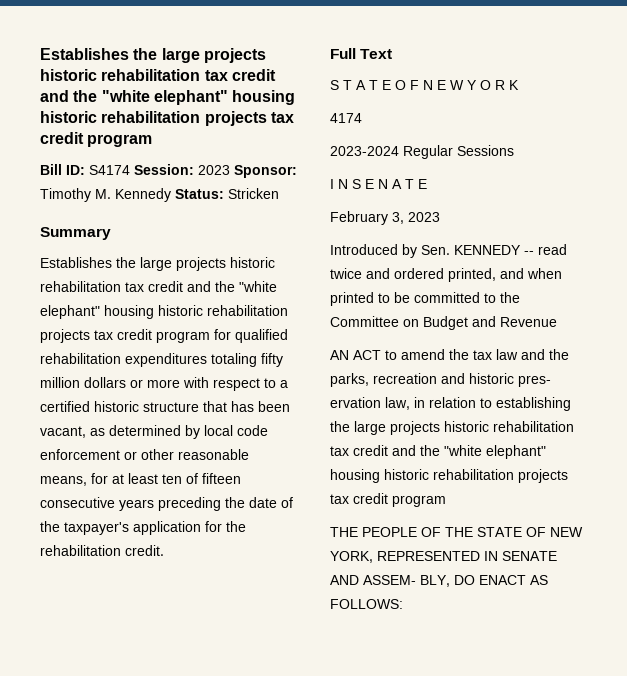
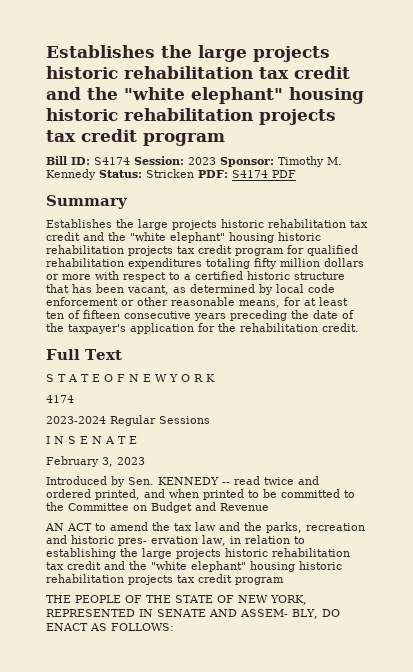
(279, 193) none -> [198,170,296,178] PDF: S4174 PDF

